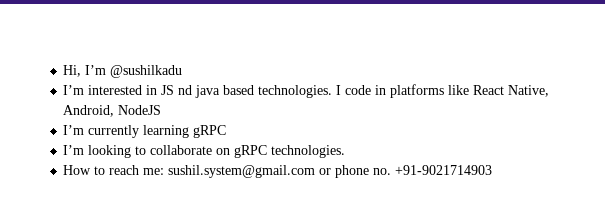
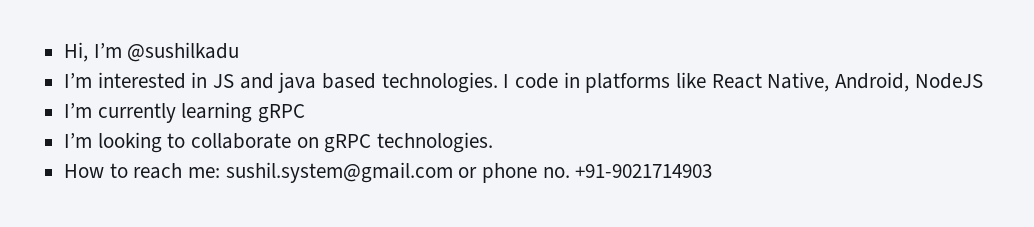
[178,85,193,95] nd -> [239,73,274,89] and

